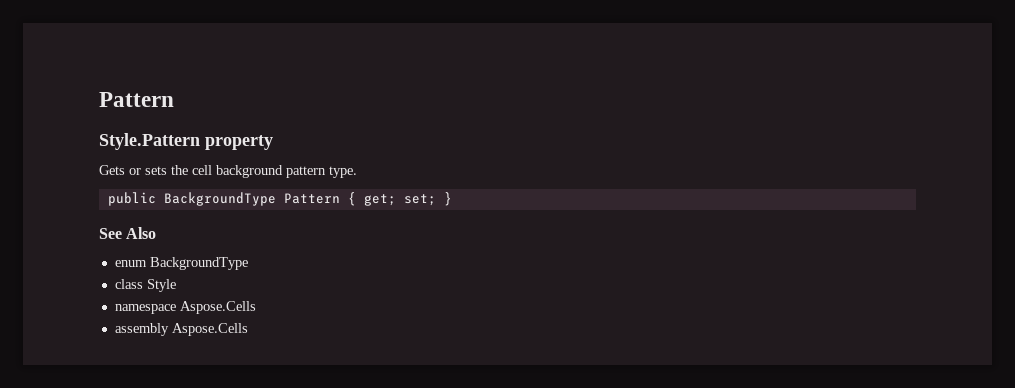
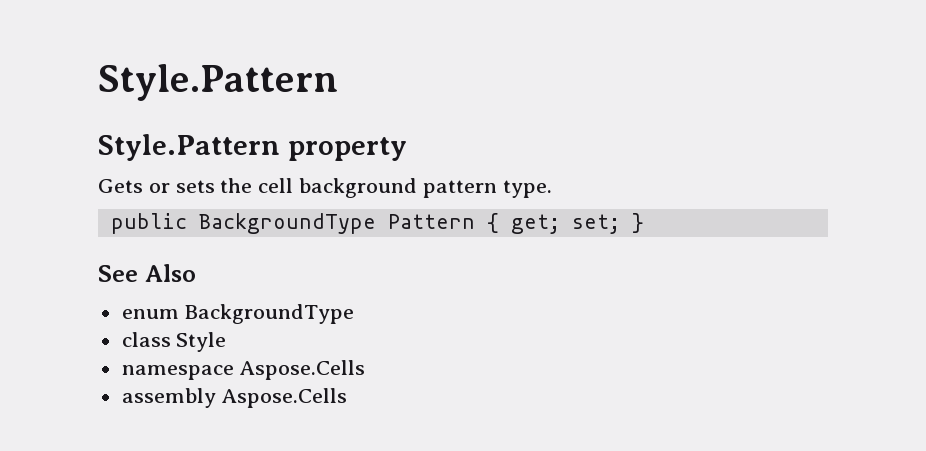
[99,92,174,107] Pattern -> [98,64,338,101] Style.Pattern

